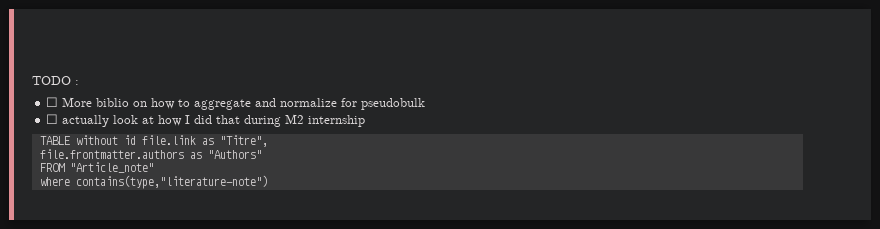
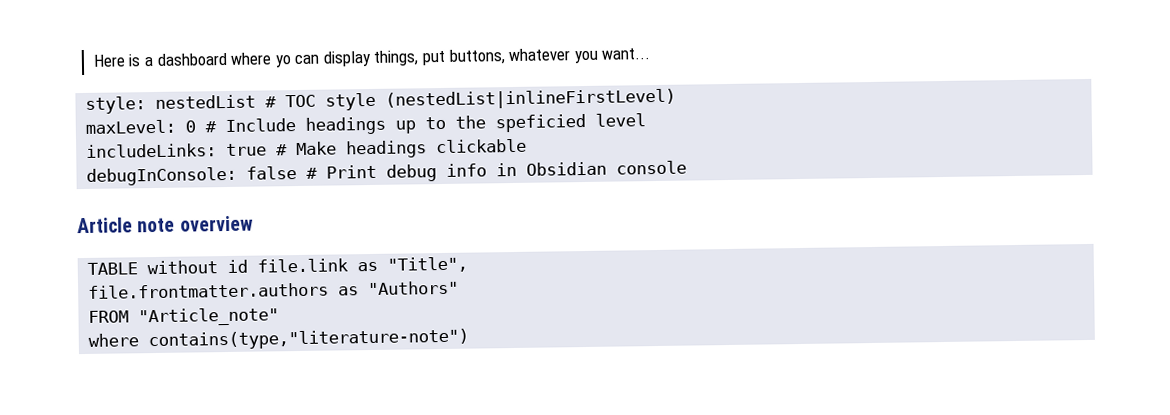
[32,76,79,85] [46,97,426,110] [46,114,366,127] TODO : // ☐ More biblio on how to aggregate and normalize for pseudobulk // ☐ actually look at how I did that during M2 internship -> [92,48,651,68] [85,88,677,114] [85,113,647,135] [86,138,528,159] [86,160,688,186] [77,215,253,234] Here is a dashboard where yo can display things, put buttons, whatever you want... // style: nestedList # TOC style (nestedList|inlineFirstLevel) // maxLevel: 0 # Include headings up to the speficied level // includeLinks: true # Make headings clickable // debugInConsole: false # Print debug info in Obsidian console // Article note overview
[219,135,268,147] "Titre", -> [387,256,469,273] "Title",

